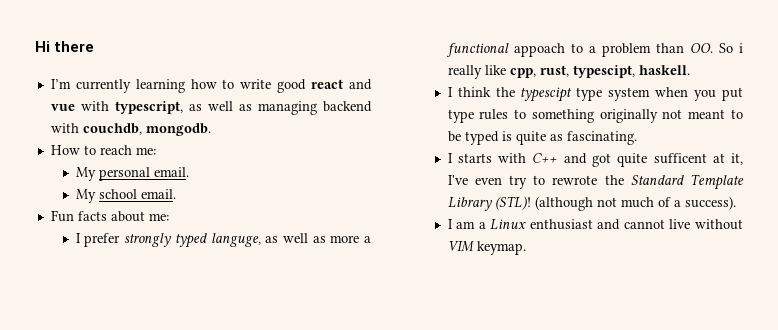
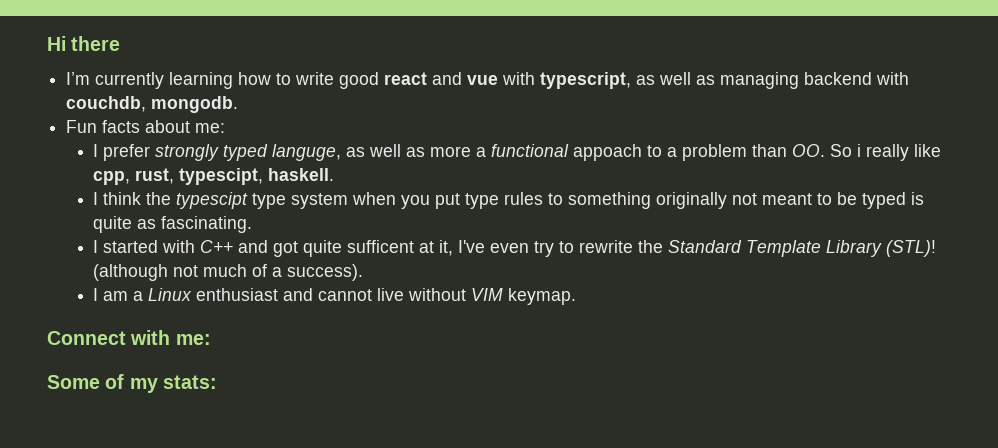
[50,145,156,155] [75,167,189,181] [75,189,176,203] // How to reach me: // My personal email. // My school email. -> (239, 104) none
[457,153,492,163] starts -> [103,240,159,253] started
[552,175,598,185] rewrote -> [579,240,634,253] rewrite
(526, 248) none -> [47,330,211,345] [47,374,217,393] // Connect with me: // Some of my stats:

